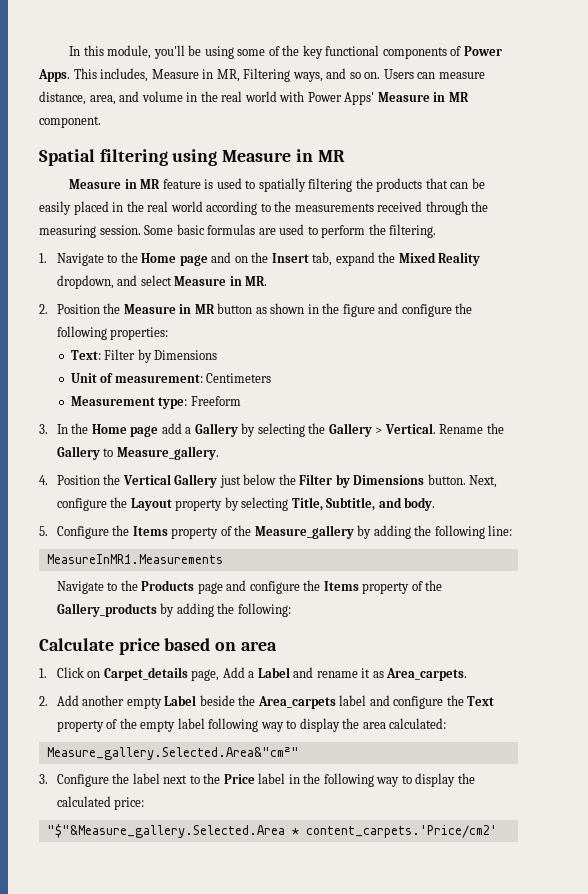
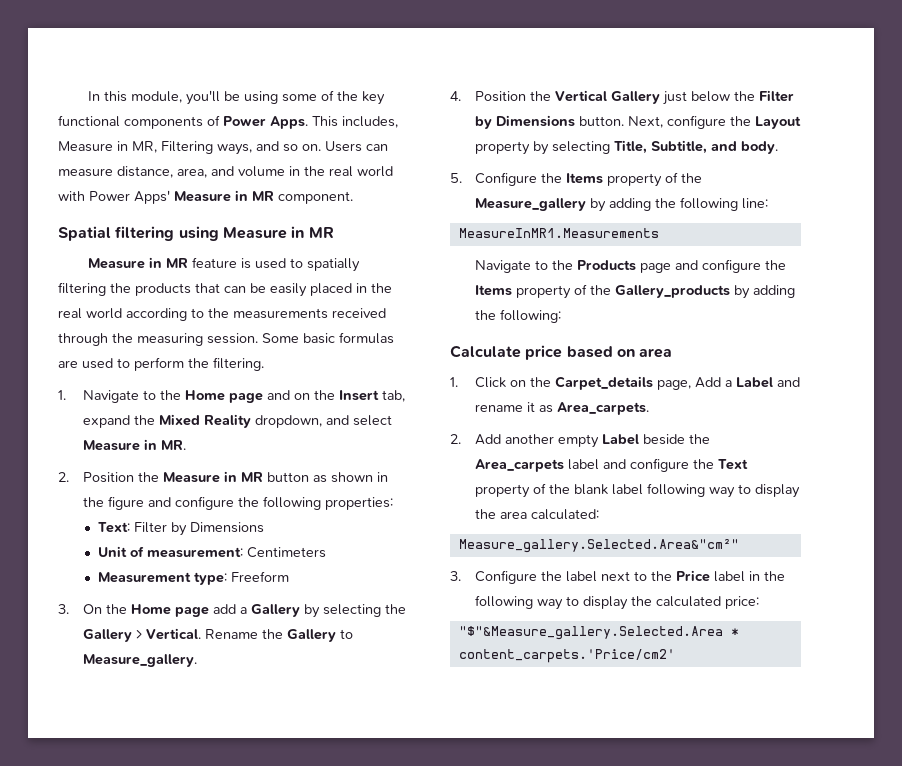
[56,424,68,434] In -> [82,604,102,614] On
(101, 674) none -> [529,377,551,387] the
[140,720,176,732] empty -> [573,484,608,495] blank

